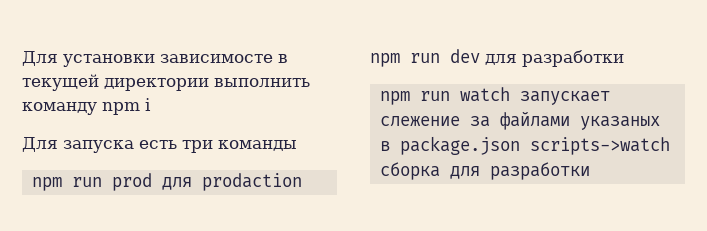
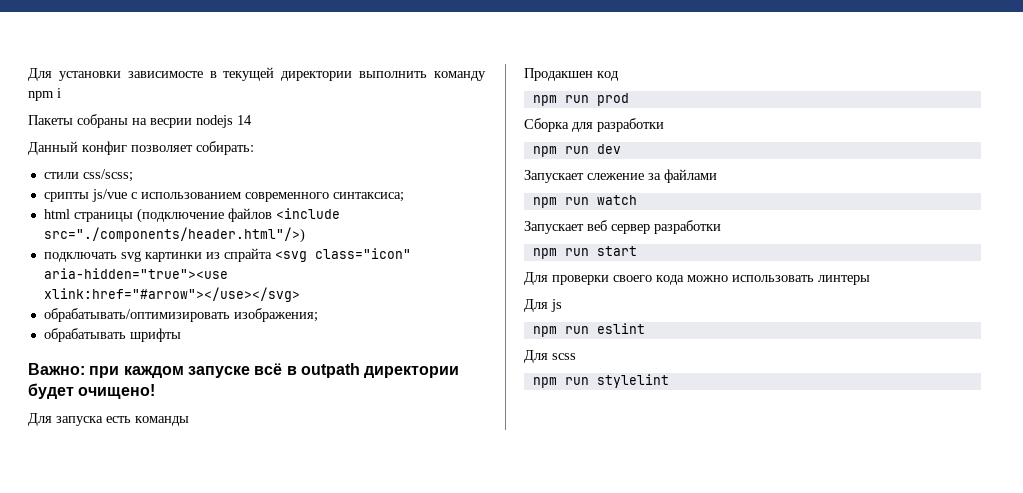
(151, 104) none -> [28,114,252,128] [28,141,254,155] [43,169,133,182] [43,189,404,202] [43,208,340,223] [43,227,305,243] [43,248,411,262] [43,268,228,279] [43,287,300,302] [43,308,318,322] [43,328,181,342] [28,363,460,378] [28,383,156,399] // Пакеты собраны на весрии nodejs 14 // Данный конфиг позволяет собирать: // стили css/scss; // срипты js/vue с использованием современного синтаксиса; // html страницы (подключение файлов <include src="./components/header.html"/>) // подключать svg картинки из спрайта <svg class="icon" aria-hidden="true"><use xlink:href="#arrow"></use></svg> // обрабатывать/оптимизировать изображения; // обрабатывать шрифты // Важно: при каждом запуске всё в outpath директории будет очищено!
[182,140,213,153] три -> (131, 419) none
(297, 145) none -> [524,68,619,81] // Продакшен код
[161,173,302,191] [370,49,480,67] для prodaction // npm run dev -> [524,118,569,132] // Сборка
[459,87,610,105] watch запускает -> [596,144,621,154] [524,170,584,183] dev // Запускает
[579,116,660,130] [379,136,670,155] [379,162,590,180] указаных в package.json scripts->watch сборка для разработки -> [532,195,637,208] [524,220,721,234] [532,246,637,259] [524,272,870,285] [524,299,562,312] [532,323,645,337] [524,350,576,363] [532,374,669,388] // npm run watch // Запускает веб сервер разработки // npm run start // Для проверки своего кода можно использовать линтеры // Для js // npm run eslint // Для scss // npm run stylelint

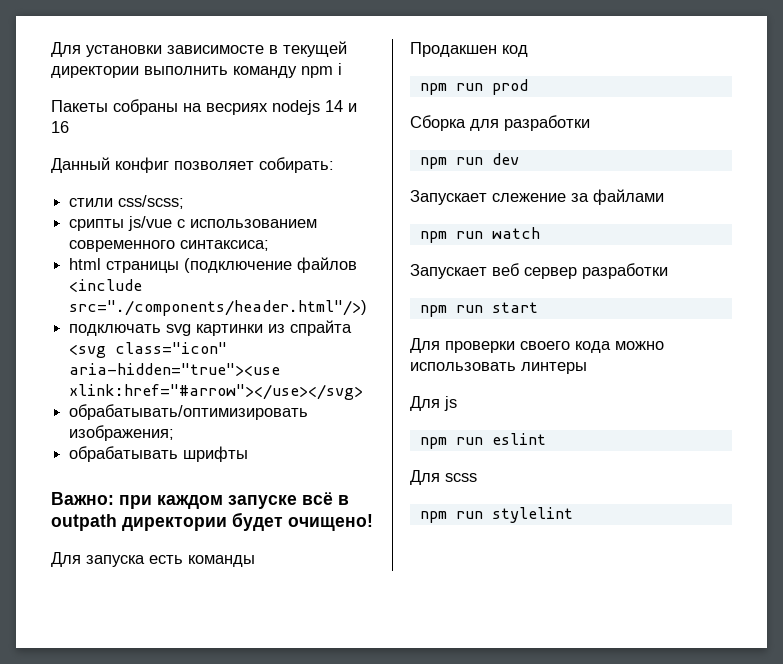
[150,118,192,128] весрии -> [206,103,268,115] весриях
(252, 120) none -> [348,103,357,112] [51,121,69,133] и 16

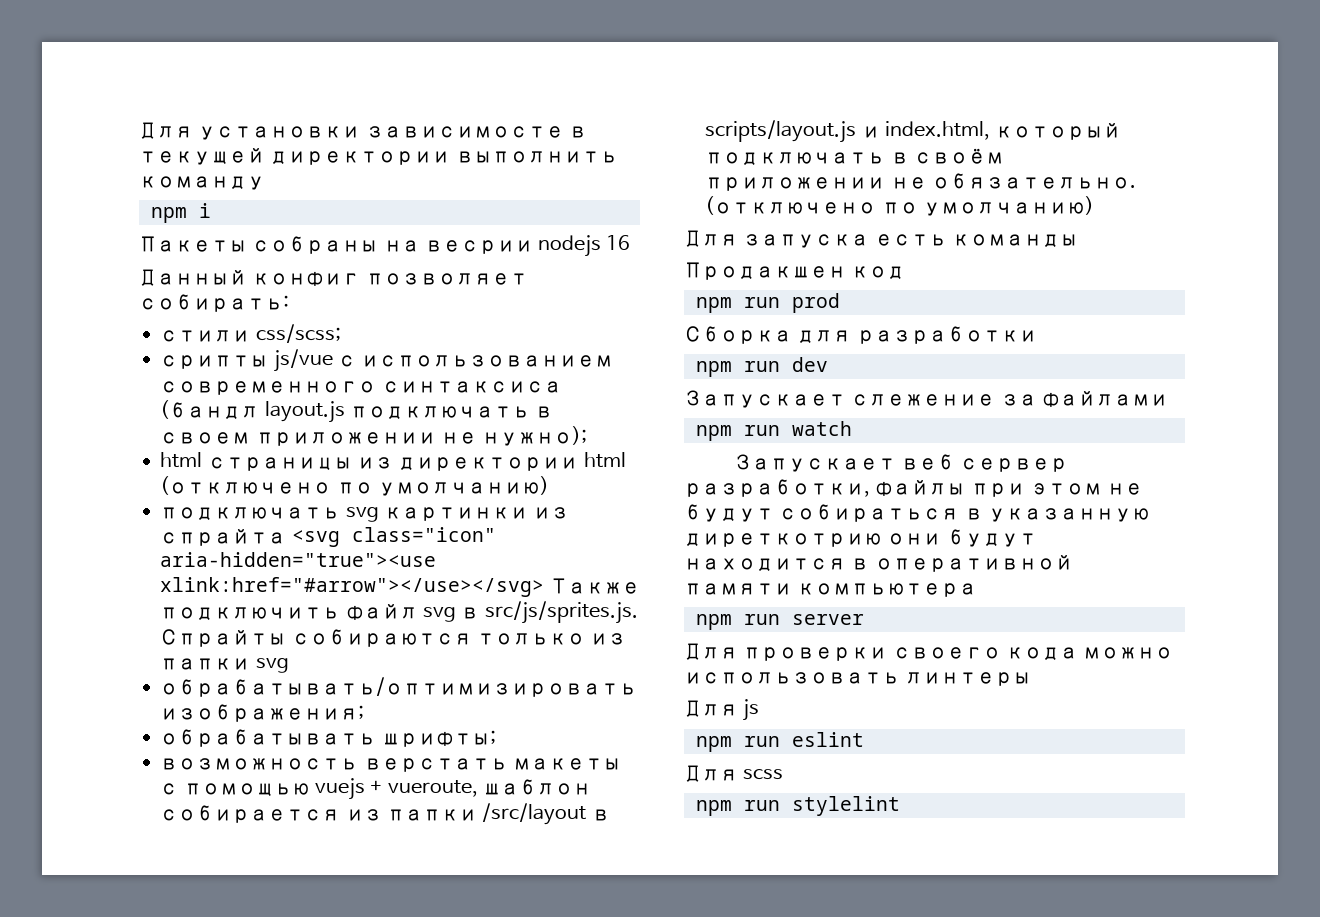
(297, 72) none -> (265, 183) //
[206,100,357,115] весриях nodejs 14 и -> [424,235,602,257] весрии nodejs
[180,240,270,251] [69,257,358,273] [69,279,143,292] [69,300,368,316] синтаксиса; // html страницы (подключение файлов <include src="./components/header.html"/>) -> [381,381,562,393] [160,400,554,423] [160,426,588,446] [160,452,626,471] [160,476,549,496] синтаксиса (бандл layout.js подключать в своем приложении не нужно); // html страницы из директории html (отключено по умолчанию)
[69,404,309,420] [69,425,175,441] [69,446,249,462] [51,492,349,509] [51,512,373,531] // обрабатывать/оптимизировать изображения; // обрабатывать шрифты // Важно: при каждом запуске всё в outpath директории будет очищено! -> [549,578,640,594] [160,601,638,624] [160,629,627,647] [160,658,289,673] [160,677,638,697] [160,704,365,722] [160,729,496,747] [160,758,621,772] [160,778,591,800] [160,803,610,825] [705,120,1122,143] [705,148,1004,166] [705,173,1136,191] [705,196,1094,216] Также подключить файл svg в src/js/sprites.js. Спрайты собираются только из папки svg // обрабатывать/оптимизировать изображения; // обрабатывать шрифты; // возможность верстать макеты с помощью vuejs + vueroute, шаблон собирается из папки /src/layout в scripts/layout.js и index.html, который подключать в своём приложении не обязательно. (отключено по умолчанию)
[582,263,668,279] [419,302,538,317] разработки // npm run start -> [684,479,1144,497] [684,504,1150,522] [684,529,1037,547] [684,555,1073,572] [684,583,978,597] [695,614,864,630] разработки, файлы при этом не будут собираться в указанную диреткотрию они будут находится в оперативной памяти компьютера // npm run server

